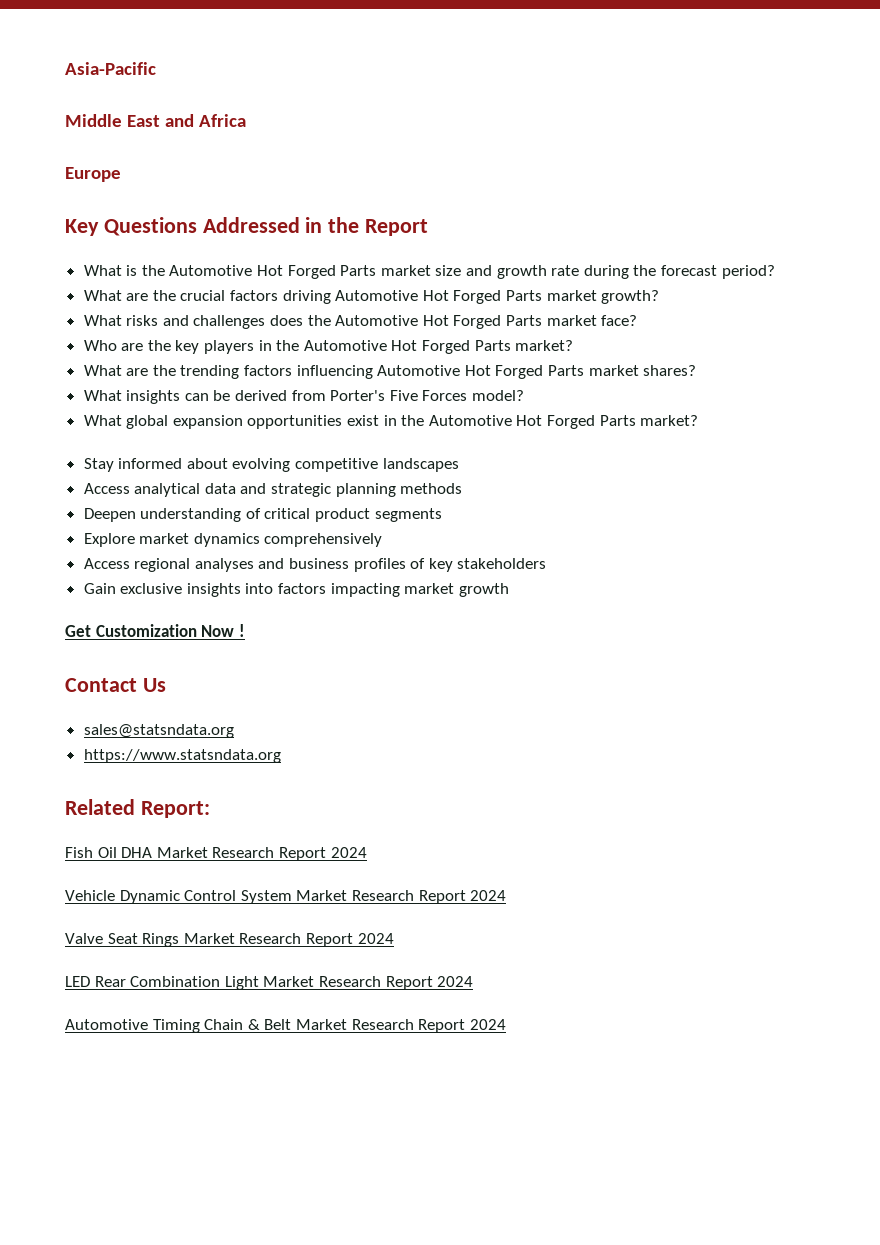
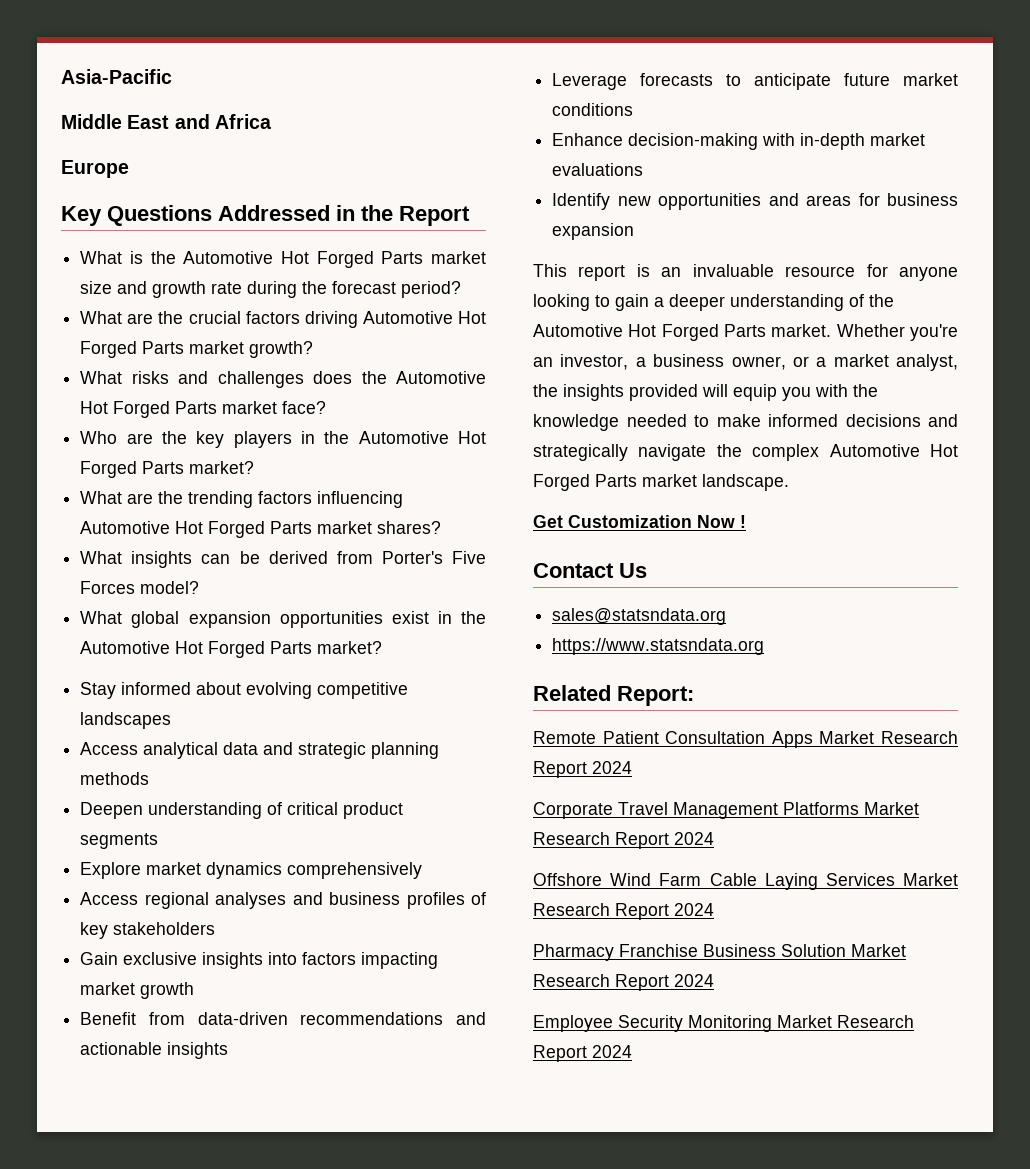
(509, 590) none -> [80,1012,486,1025] [80,1042,229,1059] [552,73,958,90] [552,103,634,116] [552,133,926,150] [552,163,644,176] [552,193,958,210] [552,223,635,240] [533,264,958,281] [533,294,894,311] [533,324,958,341] [533,354,958,371] [533,384,878,401] [533,414,958,431] [533,444,958,461] [533,474,789,491] // Benefit from data-driven recommendations and actionable insights // Leverage forecasts to anticipate future market conditions // Enhance decision-making with in-depth market evaluations // Identify new opportunities and areas for business expansion // This report is an invaluable resource for anyone looking to gain a deeper understanding of the Automotive Hot Forged Parts market. Whether you're an investor, a business owner, or a market analyst, the insights provided will equip you with the knowledge needed to make informed decisions and strategically navigate the complex Automotive Hot Forged Parts market landscape.
[65,847,367,861] [65,890,507,904] [65,933,394,947] [65,976,474,990] [65,1019,292,1033] Fish Oil DHA Market Research Report 2024 // Vehicle Dynamic Control System Market Research Report 2024 // Valve Seat Rings Market Research Report 2024 // LED Rear Combination Light Market Research Report 2024 // Automotive Timing Chain & Belt -> [533,731,958,748] [533,761,632,778] [533,802,919,819] [533,832,714,849] [533,873,958,890] [533,903,714,920] [533,944,906,961] [533,974,714,991] [533,1015,772,1032] Remote Patient Consultation Apps Market Research Report 2024 // Corporate Travel Management Platforms Market Research Report 2024 // Offshore Wind Farm Cable Laying Services Market Research Report 2024 // Pharmacy Franchise Business Solution Market Research Report 2024 // Employee Security Monitoring

